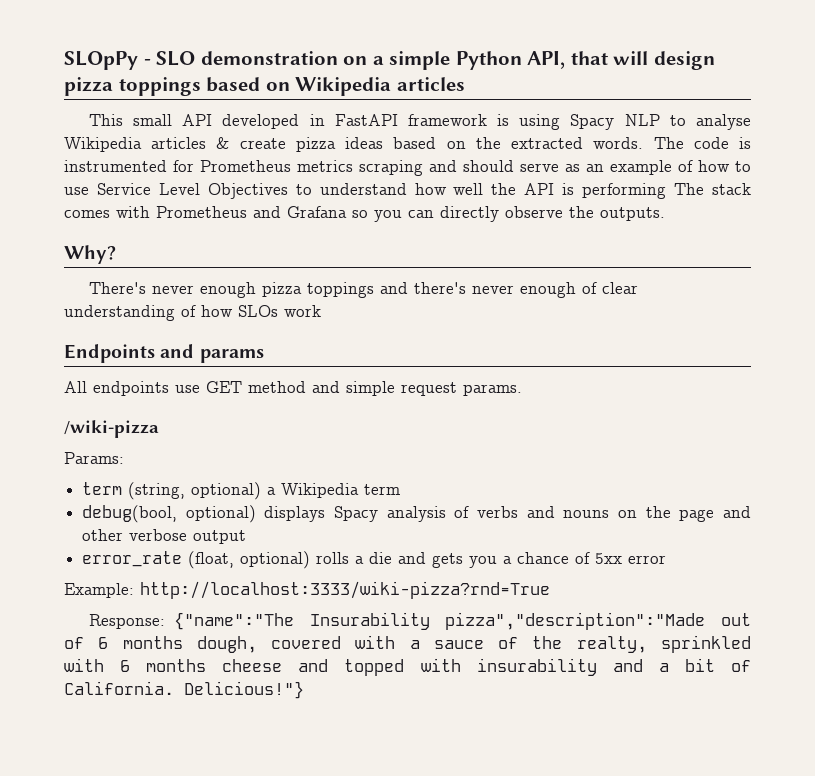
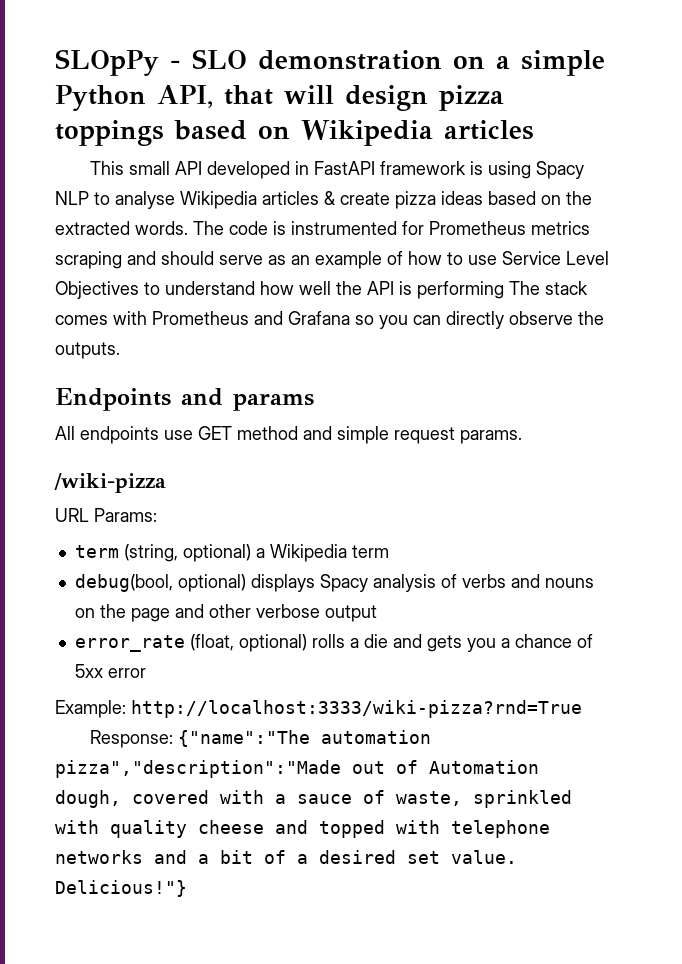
[64,245,116,264] [88,282,638,298] [64,305,321,321] // Why? // There's never enough pizza toppings and there's never enough of clear understanding of how SLOs work -> (120, 350) none
(159, 429) none -> [55,508,89,522] URL
[309,612,430,630] Insurability -> [321,730,432,744] automation
[98,636,183,649] 6 months -> [429,760,539,774] Automation
[532,635,751,653] [64,658,207,672] the realty, sprinkled with 6 months -> [396,790,572,808] [55,820,187,838] waste, sprinkled with quality
[476,658,597,676] insurability -> [451,820,550,838] [55,850,143,864] telephone networks
[64,681,174,695] California. -> [297,850,517,864] a desired set value.

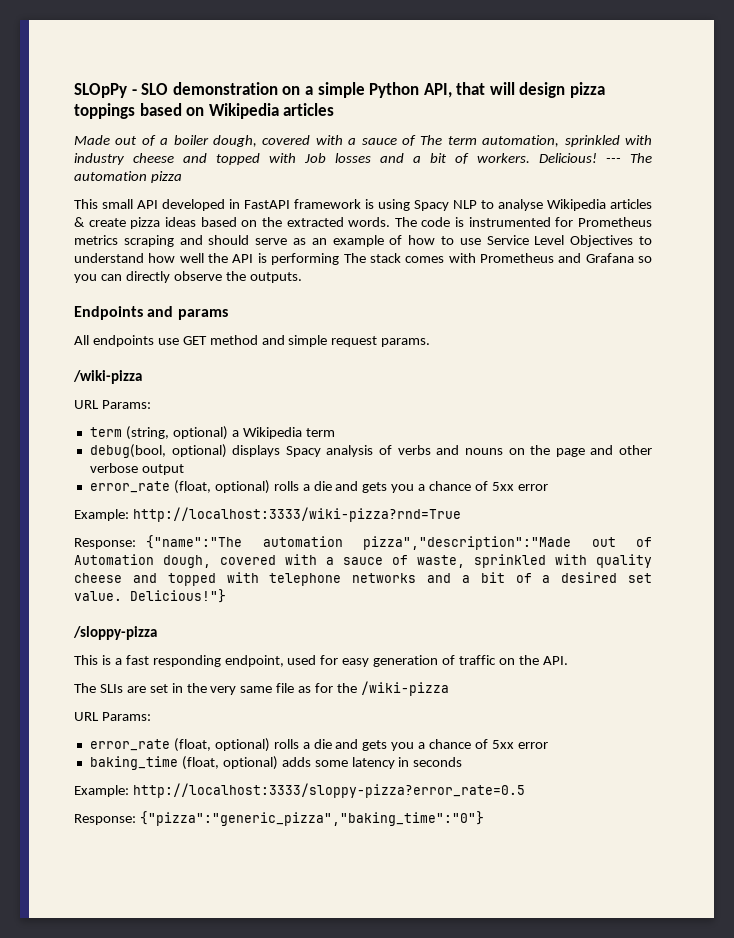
(534, 130) none -> [74,135,652,147] [74,153,652,165] [74,171,182,183] // Made out of a boiler dough, covered with a sauce of The term automation, sprinkled with industry cheese and topped with Job losses and a bit of workers. Delicious! --- The automation pizza
(187, 888) none -> [73,626,157,640] [74,655,568,667] [74,681,449,696] [74,712,151,721] [89,738,548,752] [89,756,463,770] [74,783,525,798] [74,811,484,826] // /sloppy-pizza // This is a fast responding endpoint, used for easy generation of traffic on the API. // The SLIs are set in the very same file as for the /wiki-pizza // URL Params: // error_rate (float, optional) rolls a die and gets you a chance of 5xx error // baking_time (float, optional) adds some latency in seconds // Example: http://localhost:3333/sloppy-pizza?error_rate=0.5 // Response: {"pizza":"generic_pizza","baking_time":"0"}

